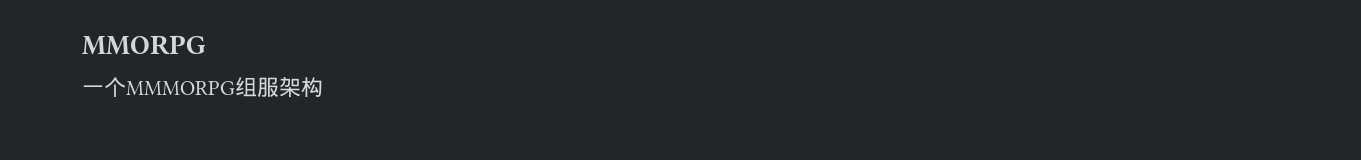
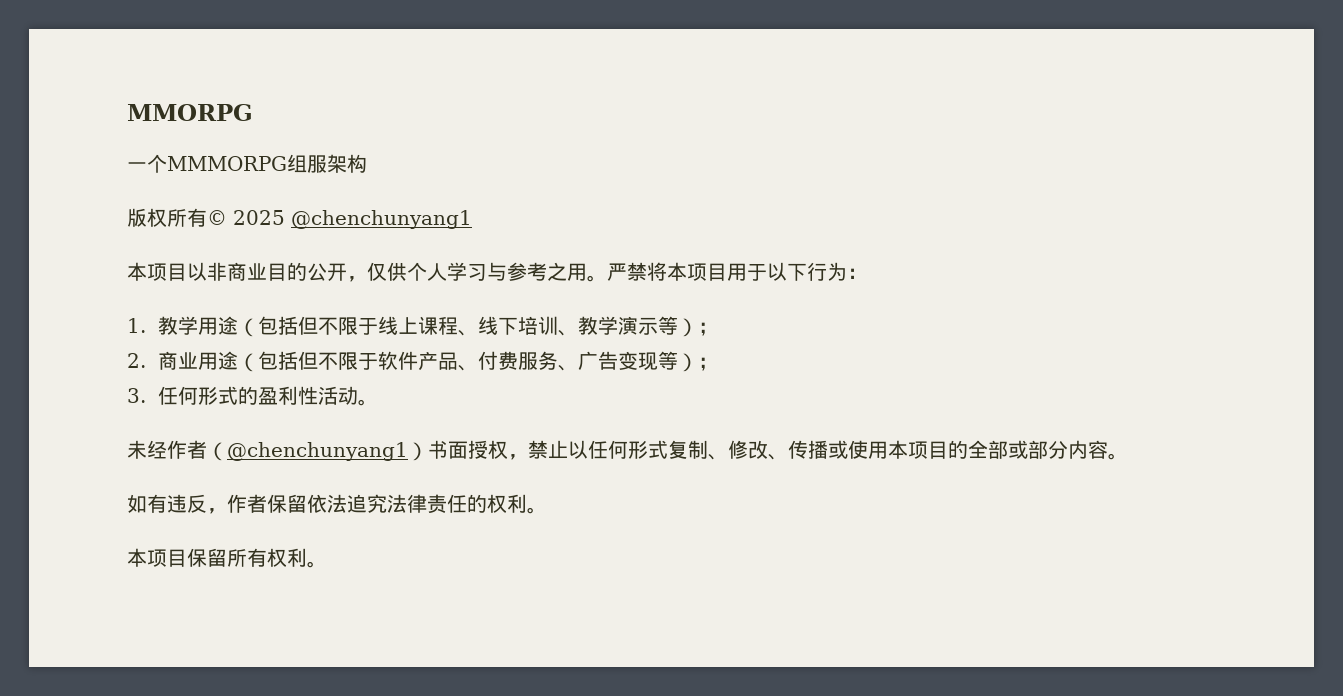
(323, 87) none -> [127,208,472,229] [127,262,867,282] [127,316,719,337] [127,351,719,372] [127,386,379,406] [127,440,1128,461] [127,494,547,514] [127,548,327,568] // 版权所有© 2025 @chenchunyang1 // 本项目以非商业目的公开，仅供个人学习与参考之用。严禁将本项目用于以下行为： // 1.教学用途（包括但不限于线上课程、线下培训、教学演示等）； // 2.商业用途（包括但不限于软件产品、付费服务、广告变现等）； // 3.任何形式的盈利性活动。 // 未经作者（@chenchunyang1）书面授权，禁止以任何形式复制、修改、传播或使用本项目的全部或部分内容。 // 如有违反，作者保留依法追究法律责任的权利。 // 本项目保留所有权利。

